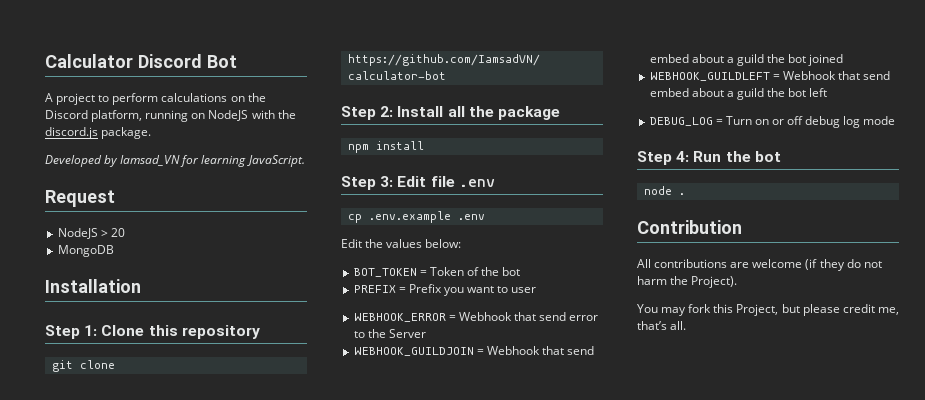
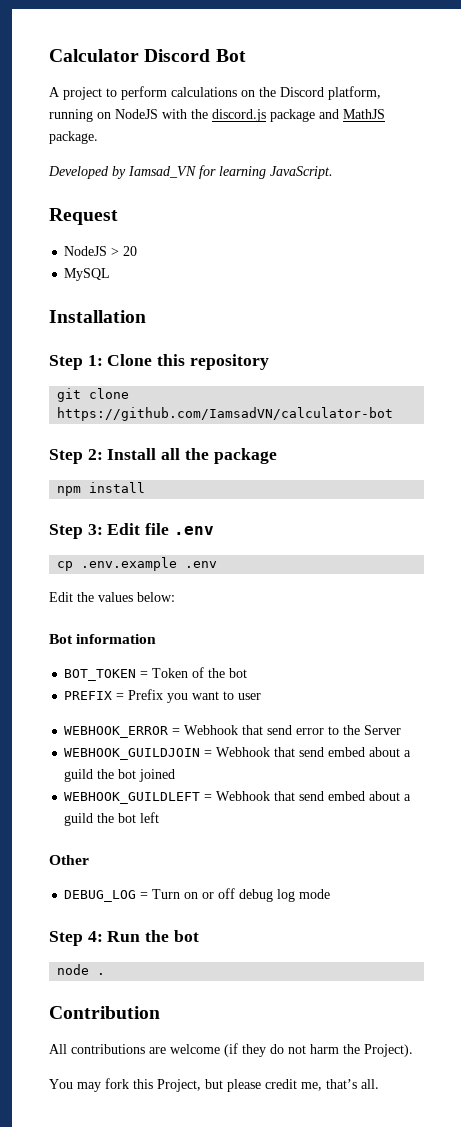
(98, 133) none -> [270,109,385,122] package and MathJS
[57,245,114,257] MongoDB -> [64,268,111,281] MySQL
(462, 243) none -> [49,634,157,644] // Bot information
(828, 92) none -> [49,855,89,865] // Other

